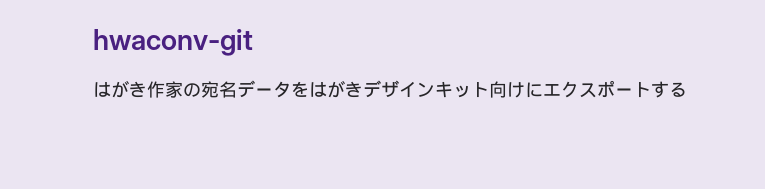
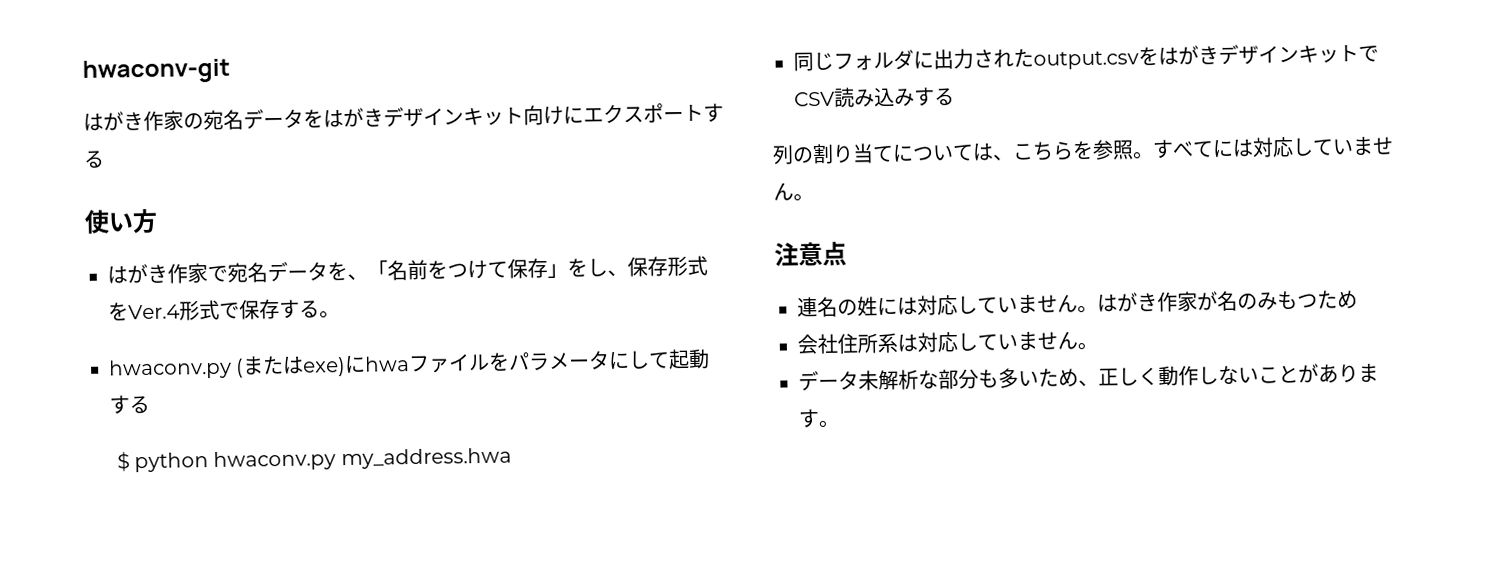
(687, 89) none -> [84,208,158,234] [107,255,708,284] [108,299,340,321] [108,348,711,380] [109,395,150,415] [116,447,512,473] [793,44,1379,72] [794,86,955,108] [772,136,1394,165] [773,182,814,202] [774,241,847,267] [797,290,1358,318] [797,331,1098,355] [798,363,1379,392] [798,409,840,429] // 使い方 // はがき作家で宛名データを、「名前をつけて保存」をし、保存形式をVer.4形式で保存する。 // hwaconv.py (またはexe)にhwaファイルをパラメータにして起動する // $ python hwaconv.py my_address.hwa // 同じフォルダに出力されたoutput.csvをはがきデザインキットでCSV読み込みする // 列の割り当てについては、こちらを参照。すべてには対応していません。 // 注意点 // 連名の姓には対応していません。はがき作家が名のみもつため // 会社住所系は対応していません。 // データ未解析な部分も多いため、正しく動作しないことがあります。

